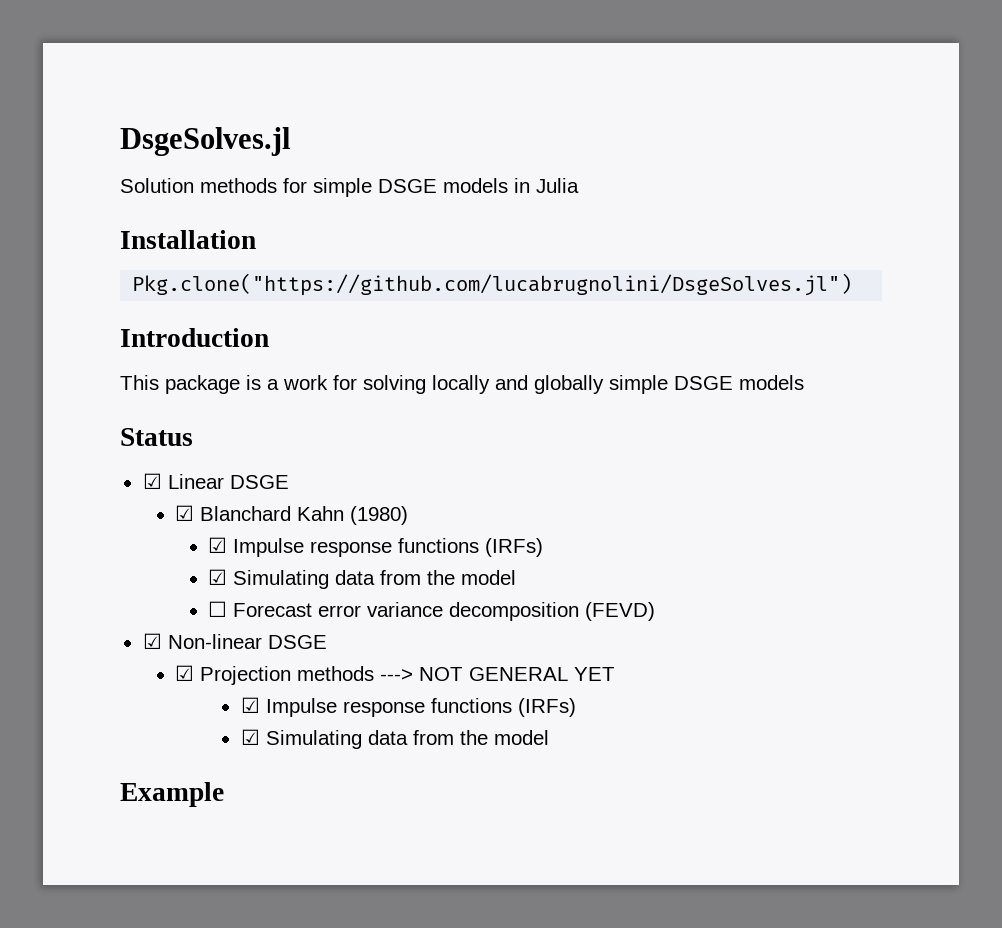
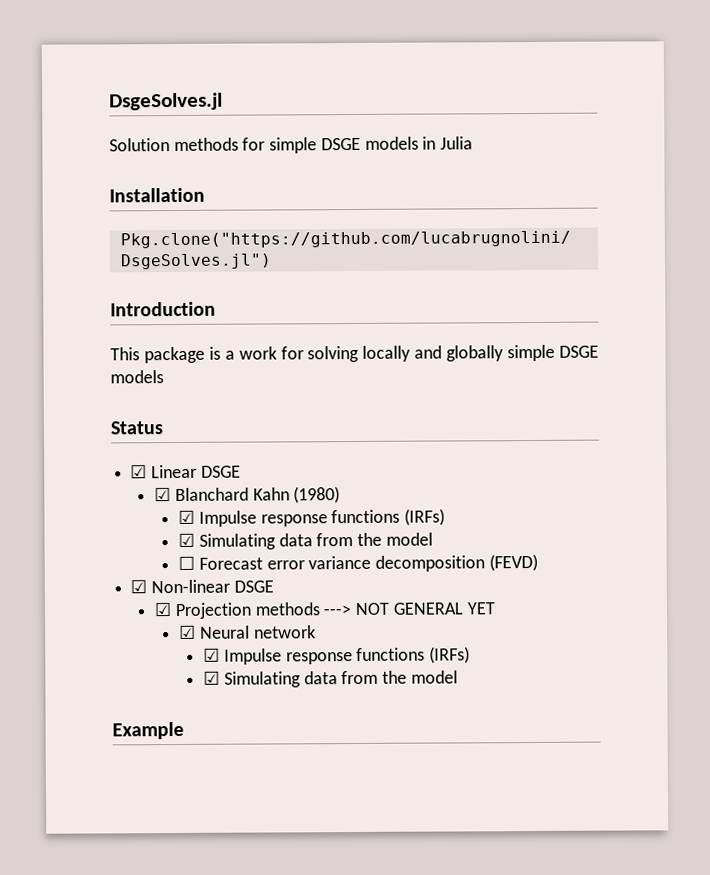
(616, 674) none -> [179,624,316,639] // ☑ Neural network

